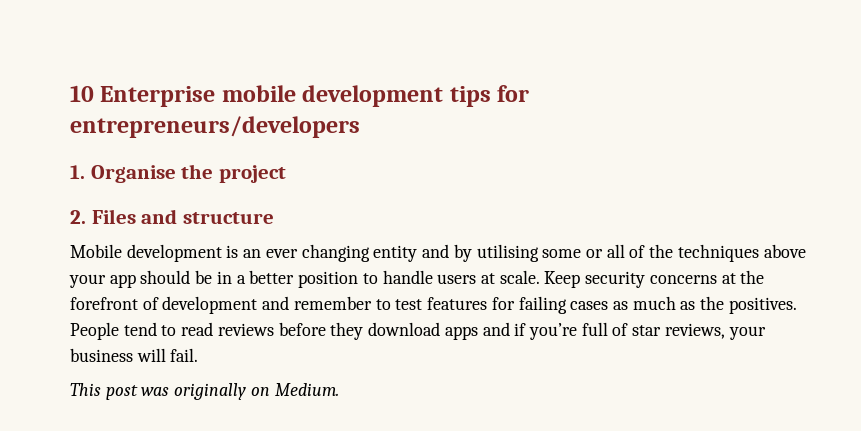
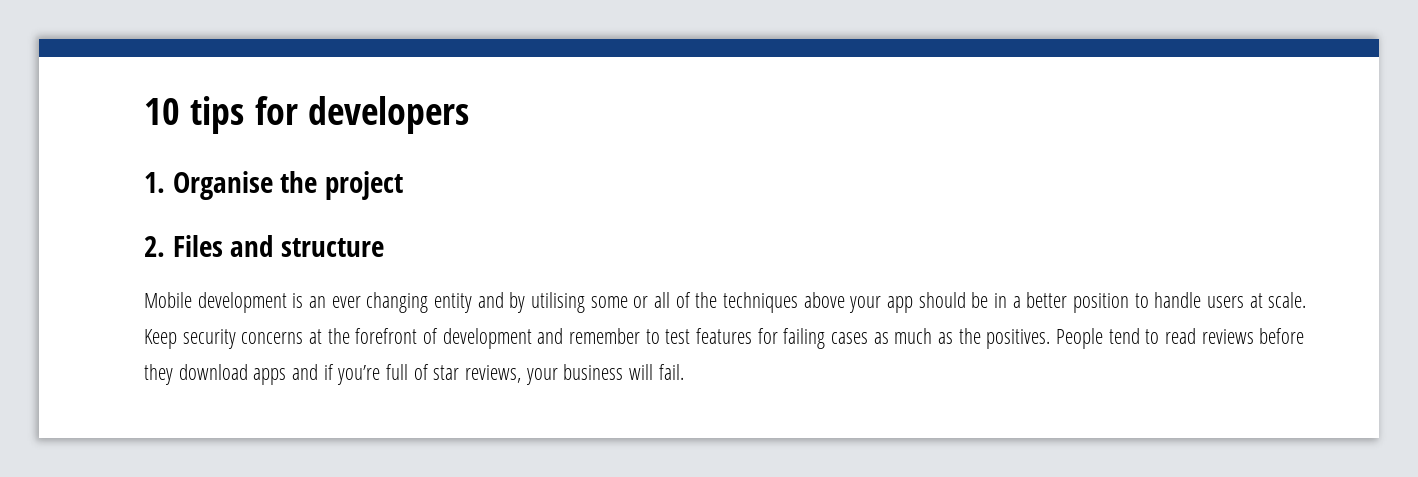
[100,85,444,107] Enterprise mobile development -> (180, 111) none
[70,116,360,138] entrepreneurs/developers -> [307,96,469,134] developers
[70,383,339,400] // This post was originally on Medium. -> (684, 372) none

